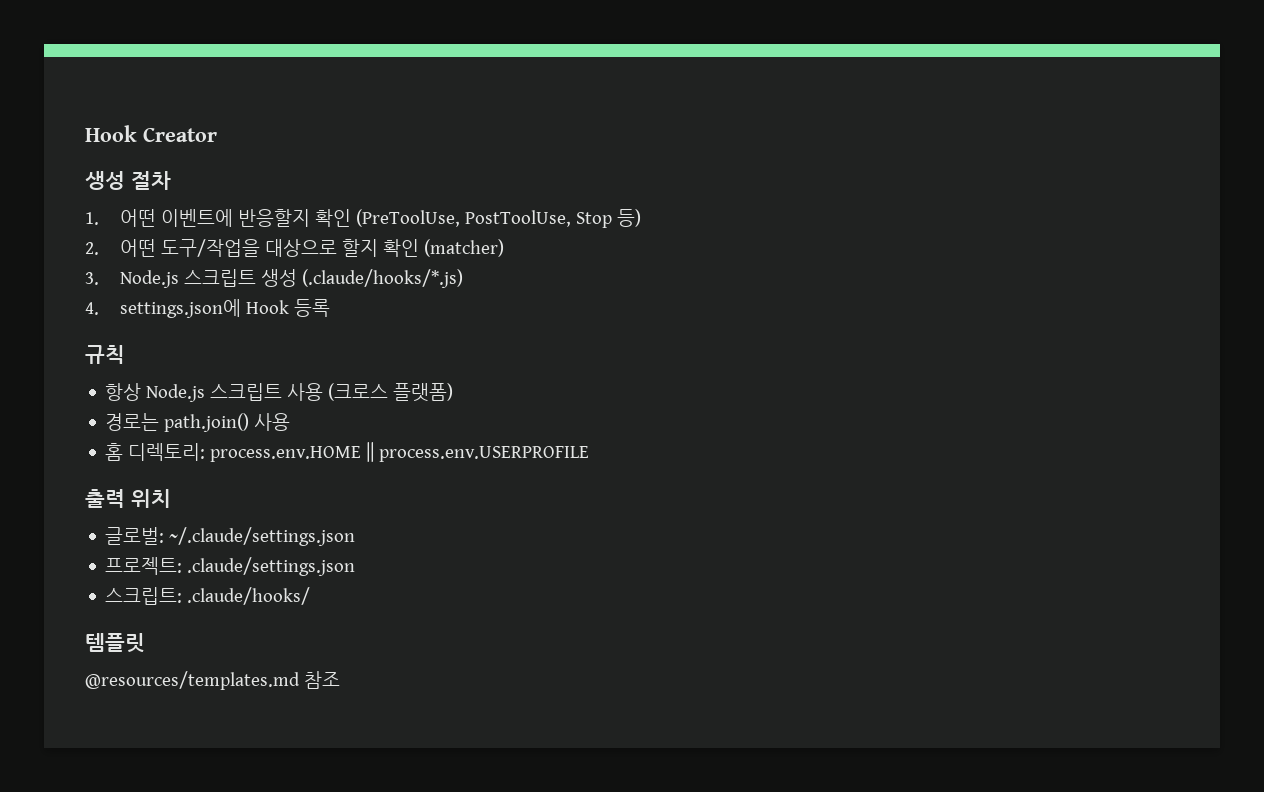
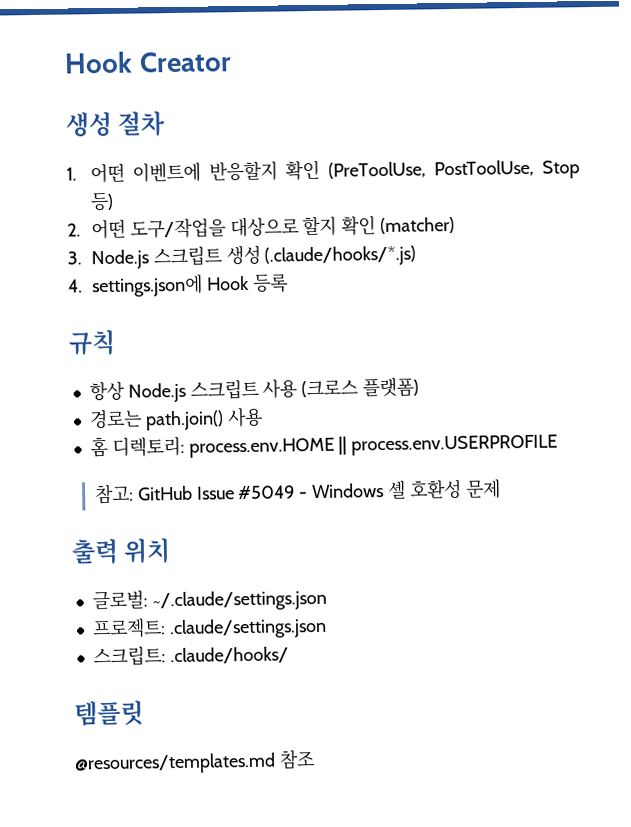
(590, 454) none -> [93,479,501,505] // 참고: GitHub Issue #5049 - Windows 셸 호환성 문제

